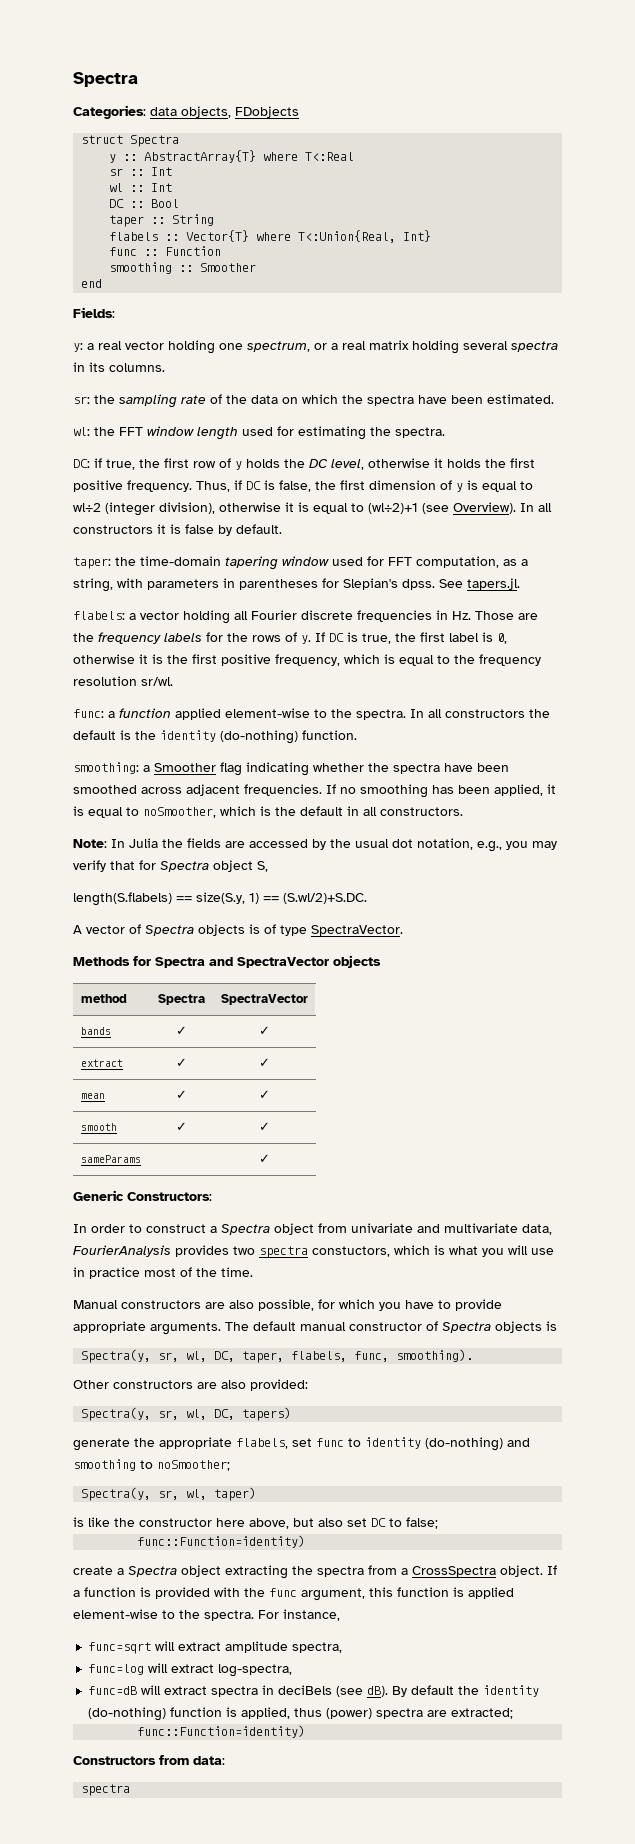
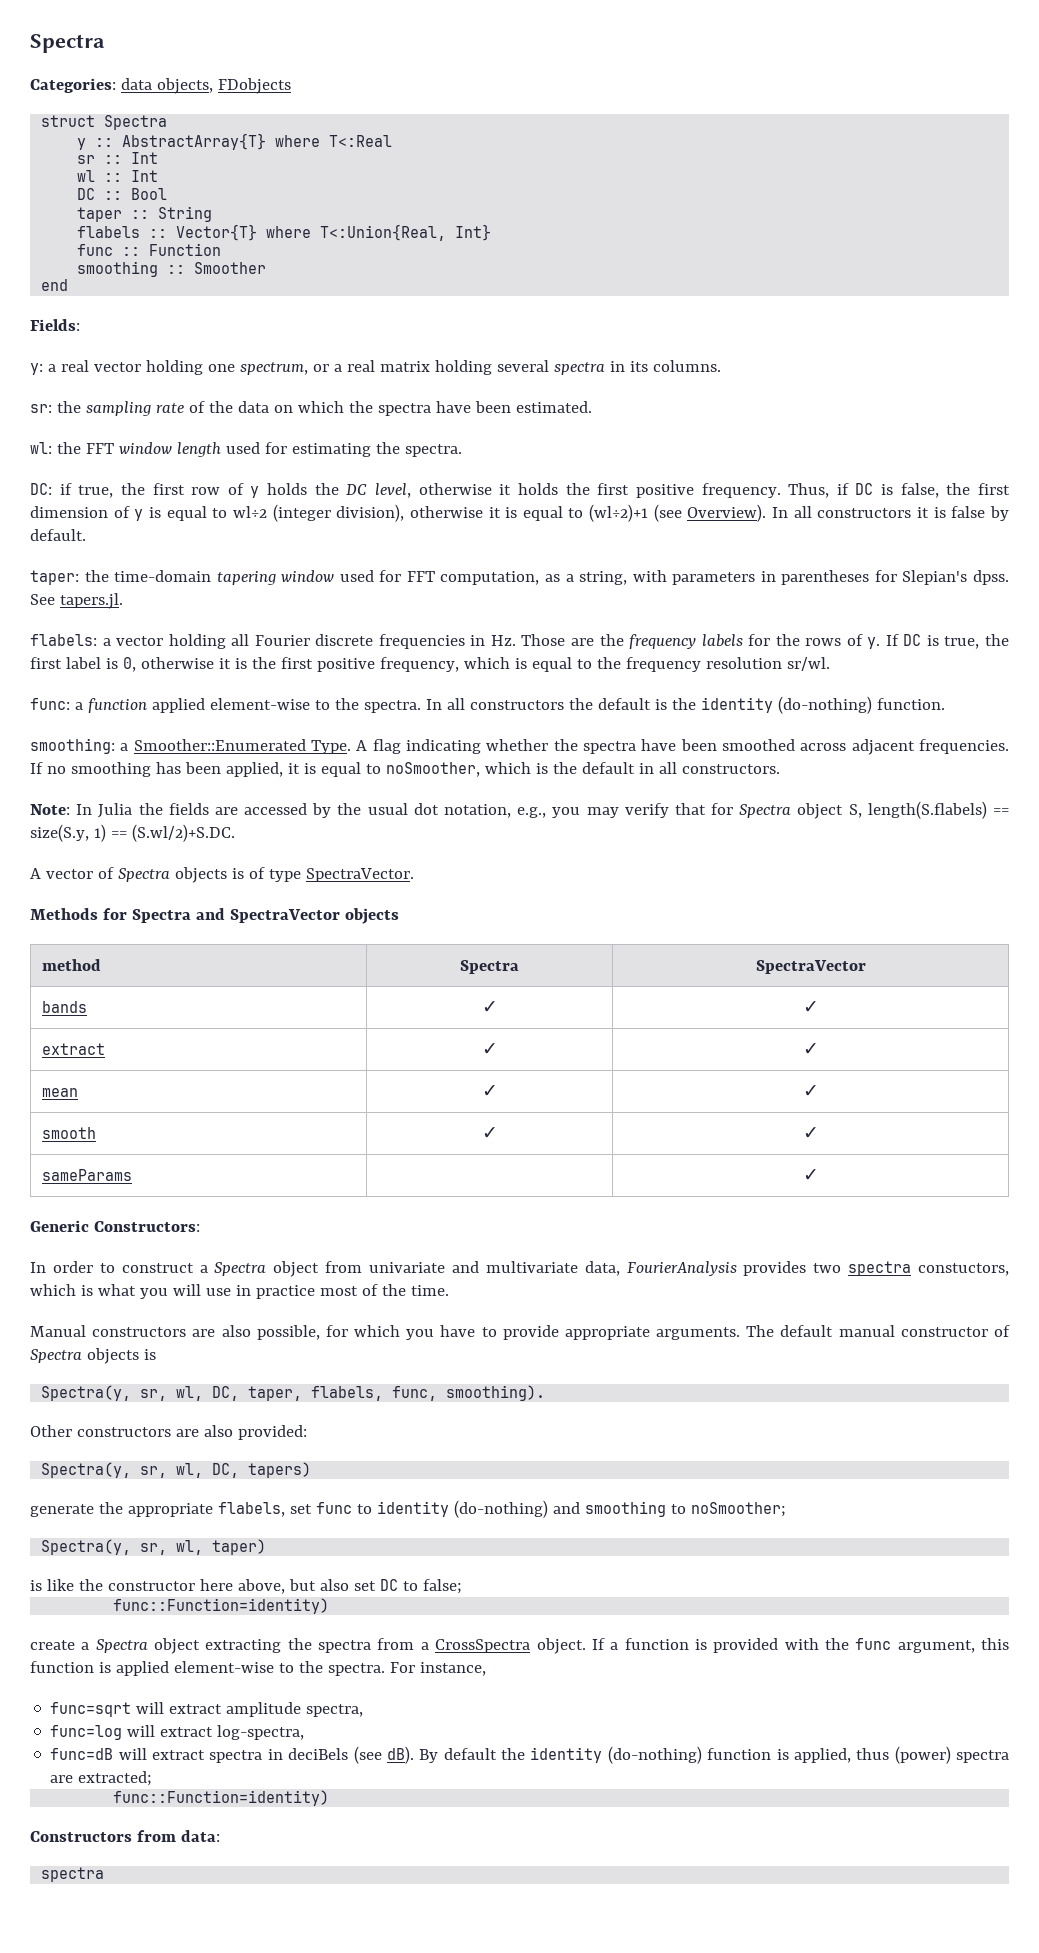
[154,763,216,772] Smoother -> [133,739,368,754] Smoother::Enumerated Type. A
(268, 866) // -> (862, 811) none

